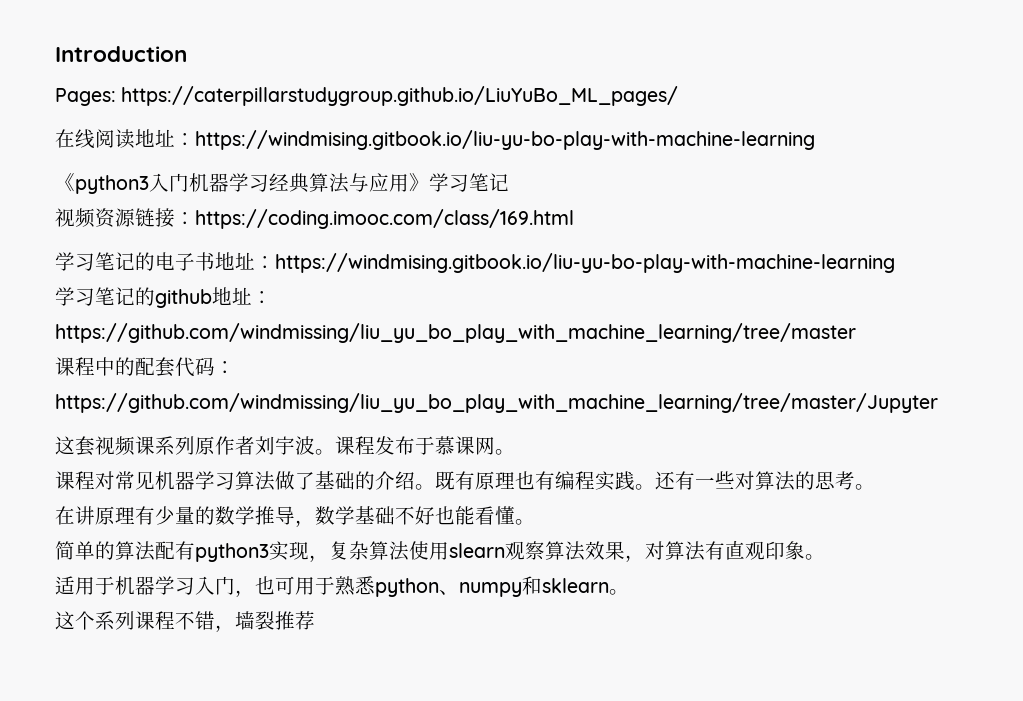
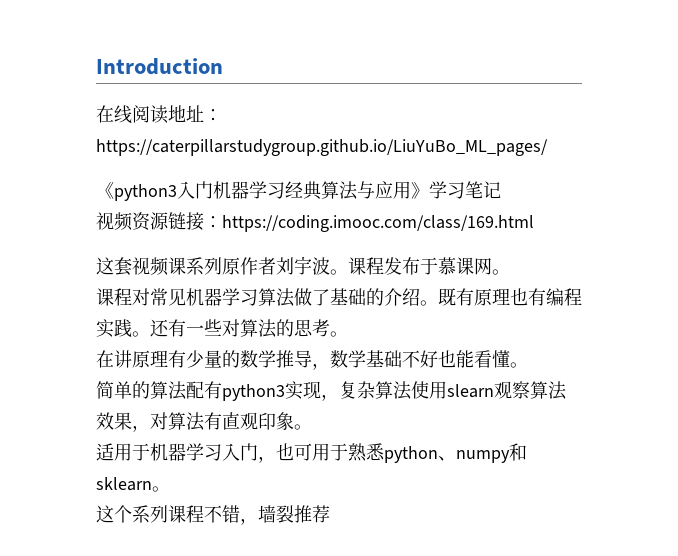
[55,86,679,106] // Pages: https://caterpillarstudygroup.github.io/LiuYuBo_ML_pages/ -> (223, 66) none
[195,130,815,150] https://windmising.gitbook.io/liu-yu-bo-play-with-machine-learning -> [96,139,548,156] https://caterpillarstudygroup.github.io/LiuYuBo_ML_pages/
[55,252,895,273] [55,287,272,308] [55,323,856,343] [55,357,235,377] [55,393,938,413] // 学习笔记的电子书地址：https://windmising.gitbook.io/liu-yu-bo-play-with-machine-learning // 学习笔记的github地址：https://github.com/windmissing/liu_yu_bo_play_with_machine_learning/tree/master // 课程中的配套代码：https://github.com/windmissing/liu_yu_bo_play_with_machine_learning/tree/master/Jupyter -> (534, 223) none

